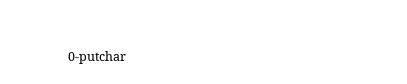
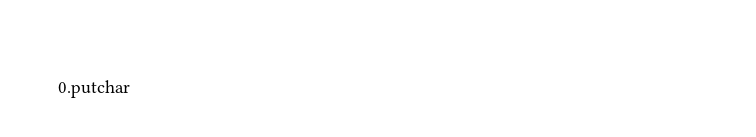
[68,51,126,64] 0-putchar -> [58,80,130,98] 0.putchar

